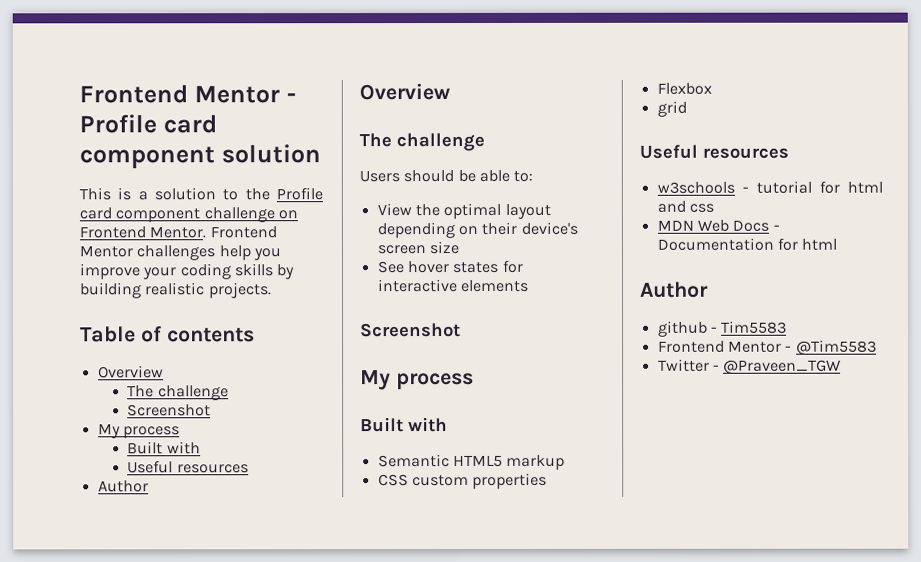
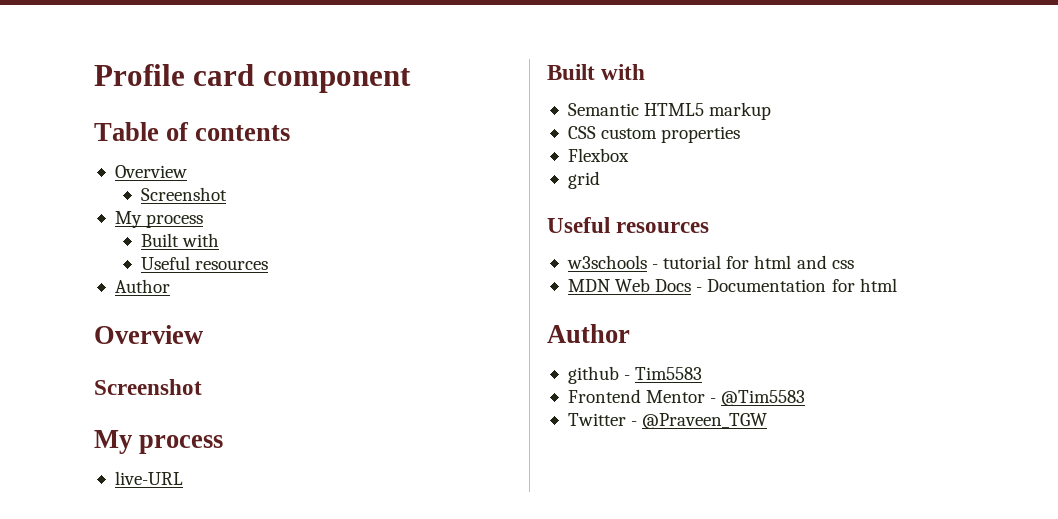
[79,84,296,104] [79,114,217,134] [79,144,321,169] [79,187,323,201] [79,207,298,223] [79,226,277,239] [79,245,281,261] [79,263,295,280] [80,282,272,299] Frontend Mentor - Profile card component solution // This is a solution to the Profile card component challenge on Frontend Mentor. Frontend Mentor challenges help you improve your coding skills by building realistic projects. -> [94,64,411,93] Profile card component
[127,385,229,401] // The challenge -> (187, 171) none
[359,132,485,152] [359,169,534,183] [376,202,551,220] [376,221,578,239] [376,241,459,255] [376,259,523,274] [376,279,529,293] [360,323,461,338] [360,370,474,391] // The challenge // Users should be able to: // View the optimal layout depending on their device's screen size // See hover states for interactive elements // Screenshot // My process -> [94,379,202,395] [94,430,224,454] [114,471,183,485] // Screenshot // My process // live-URL

